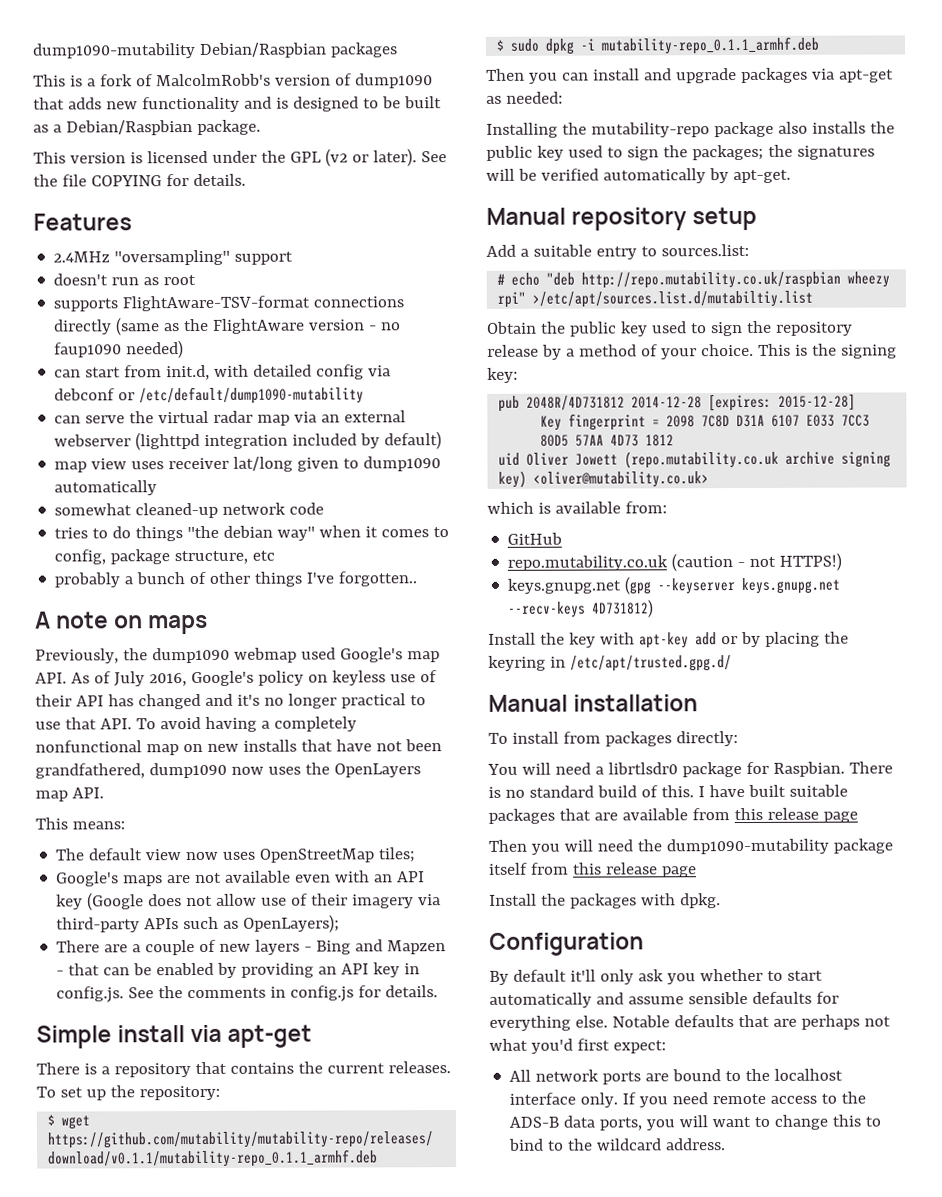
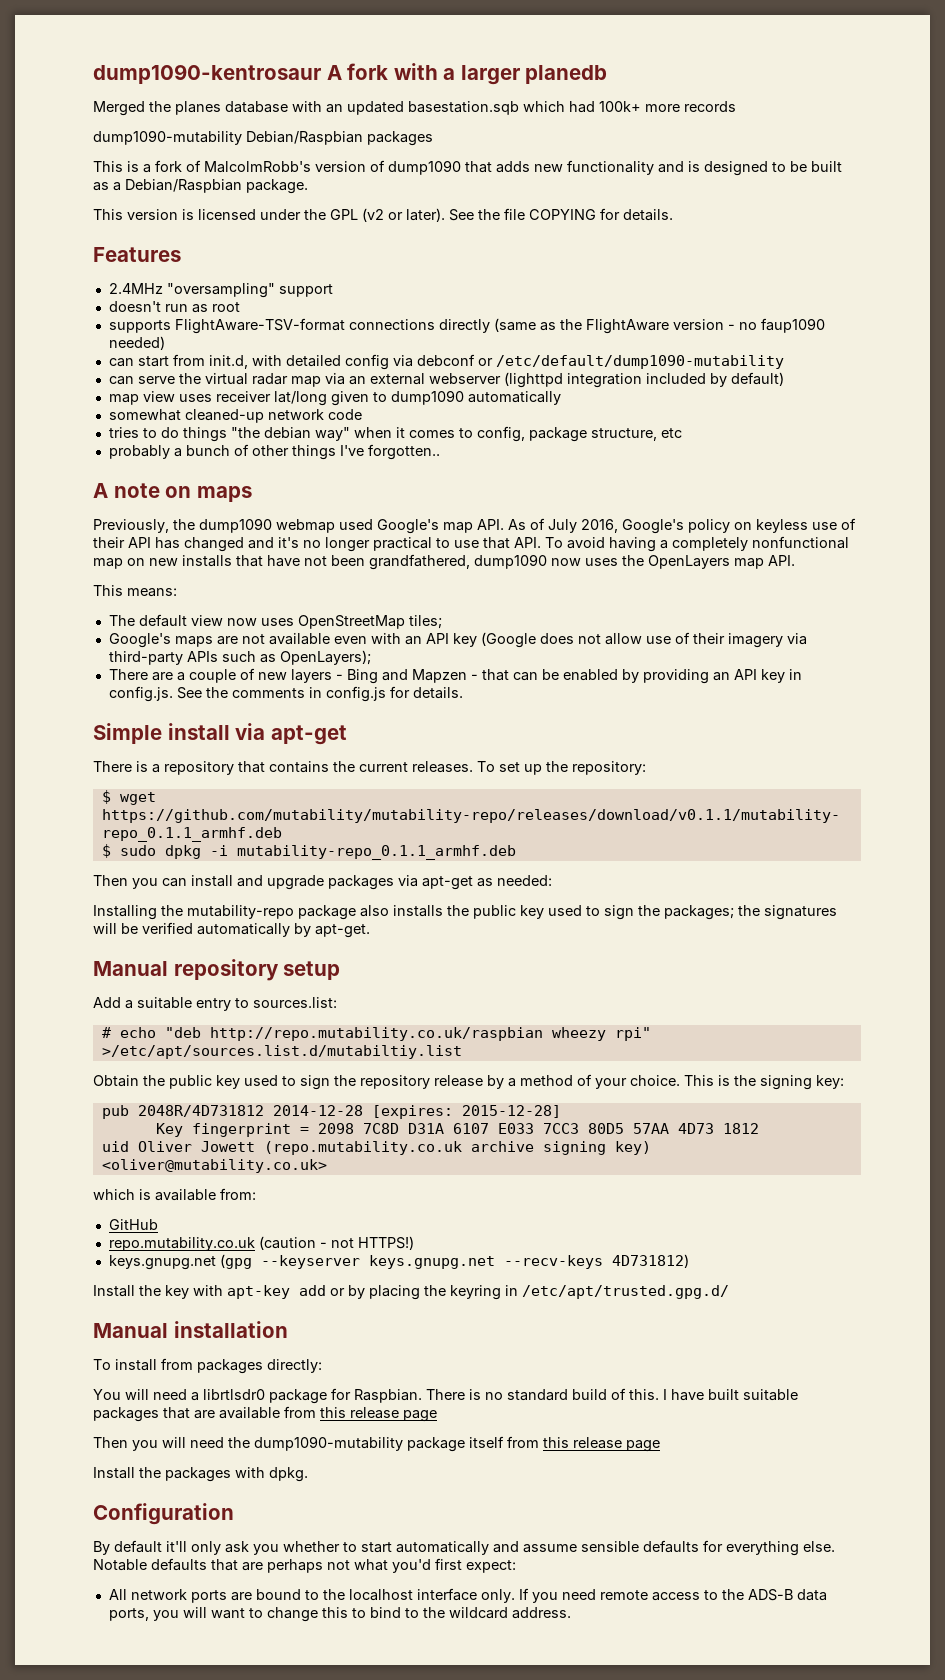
(32, 51) none -> [93,63,608,85] [93,101,736,116] dump1090-kentrosaur A fork with a larger planedb // Merged the planes database with an updated basestation.sqb which had 100k+ more records //

